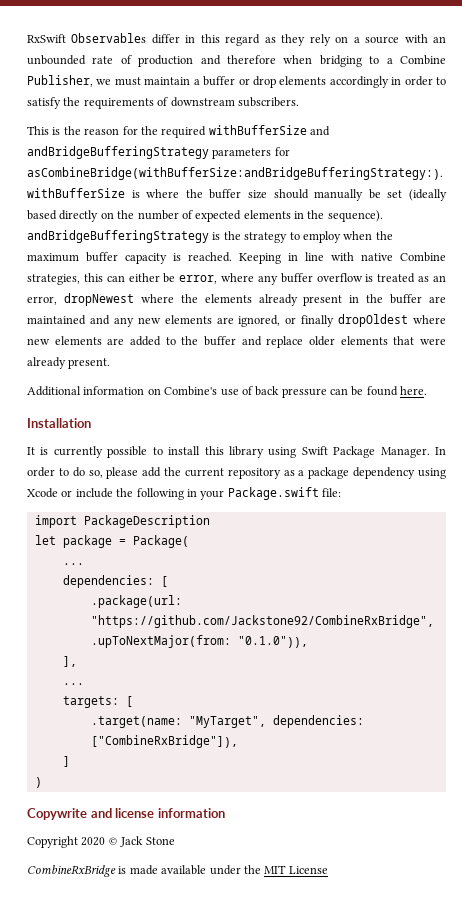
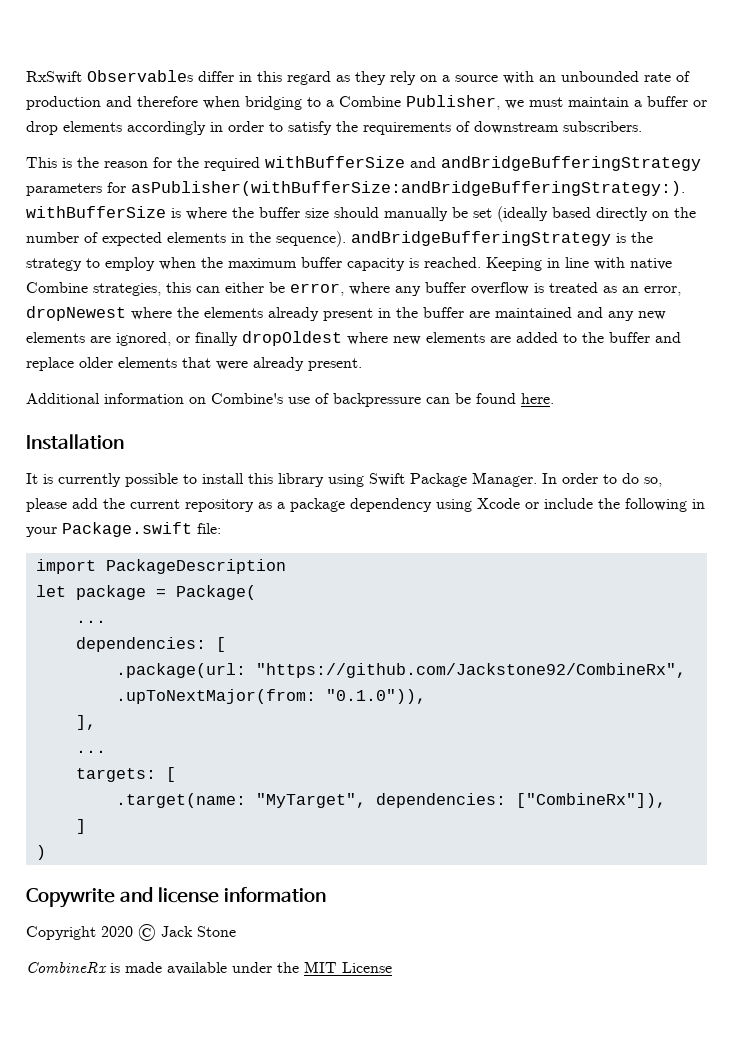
[27,167,443,180] asCombineBridge(withBufferSize:andBridgeBufferingStrategy:). -> [131,181,685,196] asPublisher(withBufferSize:andBridgeBufferingStrategy:).
[255,386,327,398] back pressure -> [333,393,421,407] backpressure
[90,615,434,628] "https://github.com/Jackstone92/CombineRxBridge", -> [255,663,686,678] "https://github.com/Jackstone92/CombineRx",
[90,735,238,748] ["CombineRxBridge"]), -> [515,793,666,808] ["CombineRx"]),
[27,865,116,877] CombineRxBridge -> [26,962,107,973] CombineRx

